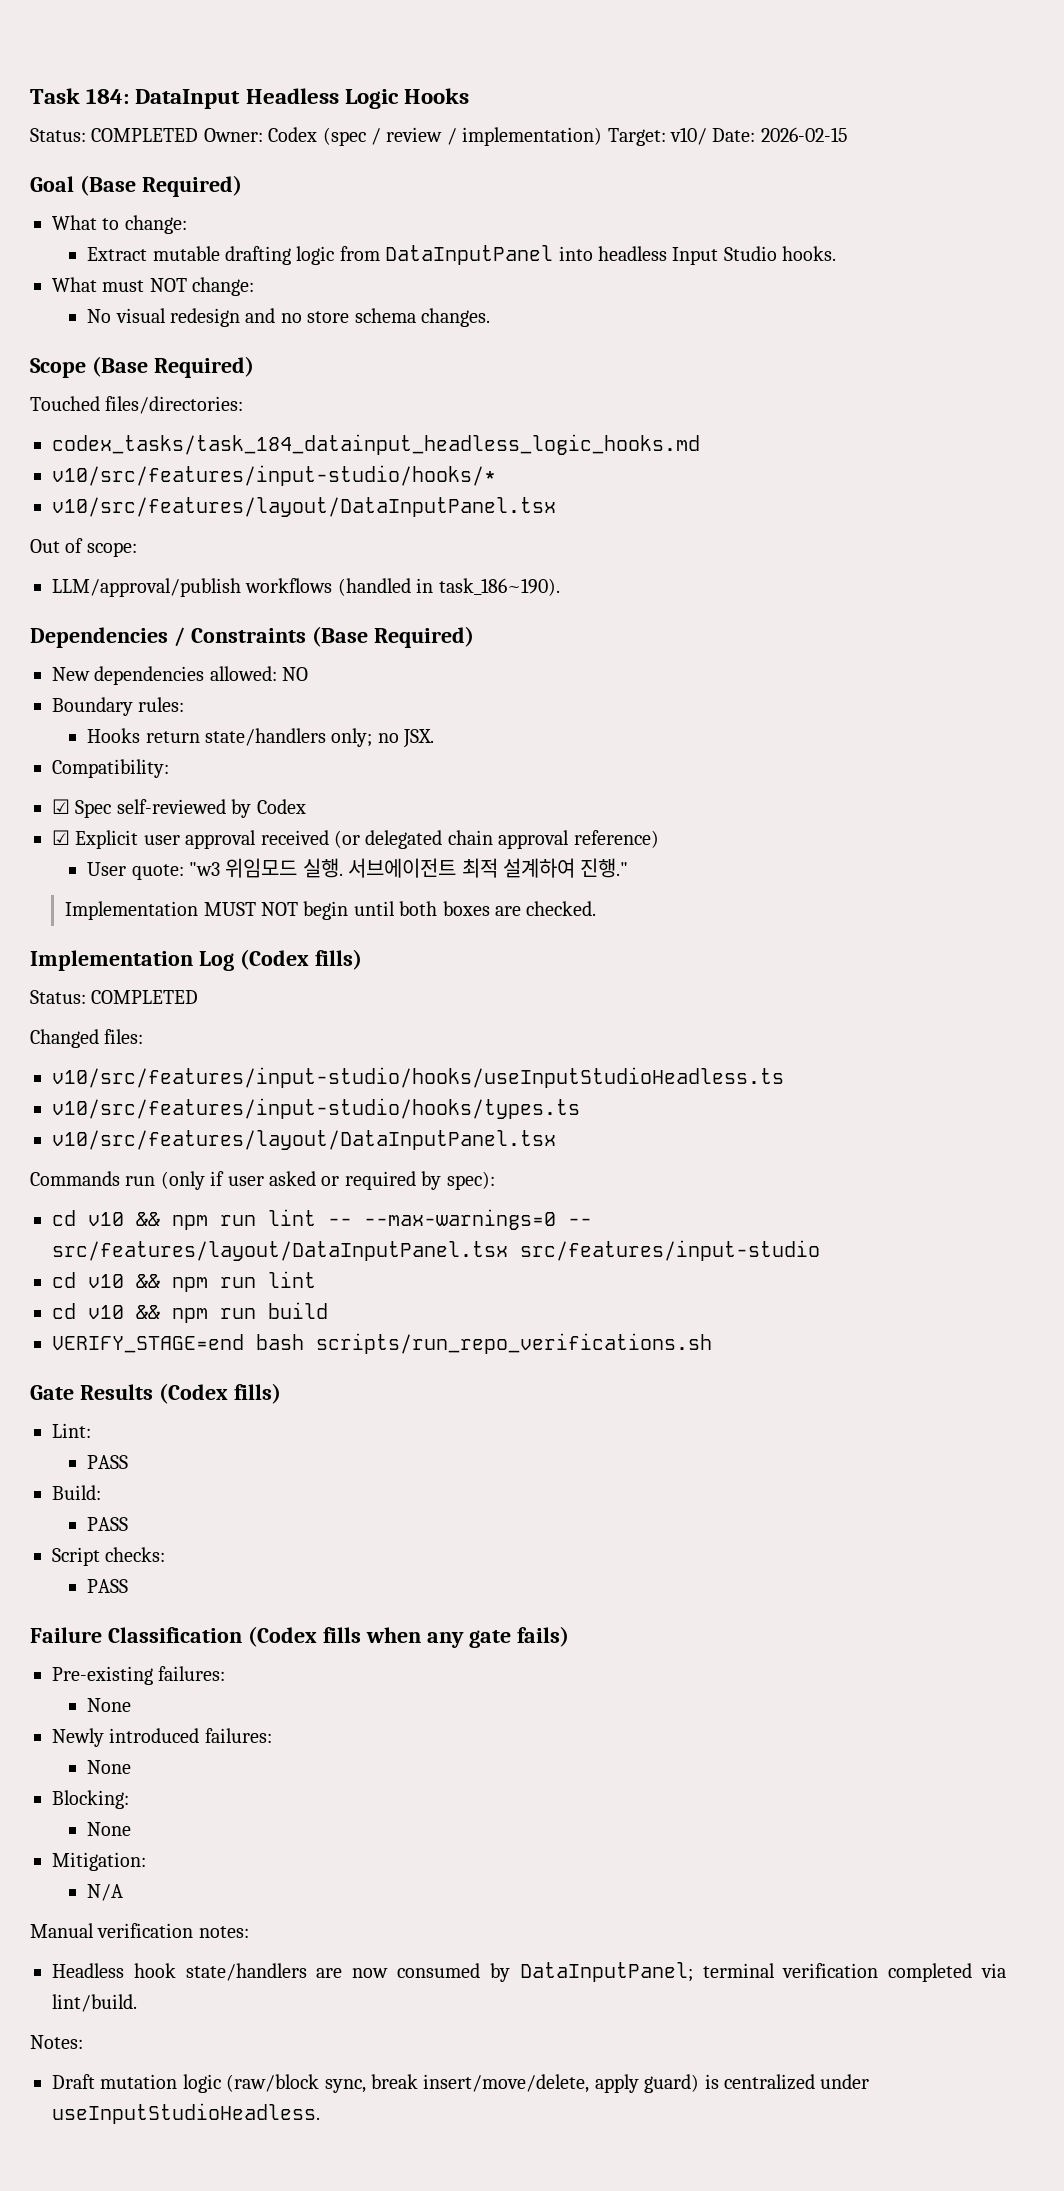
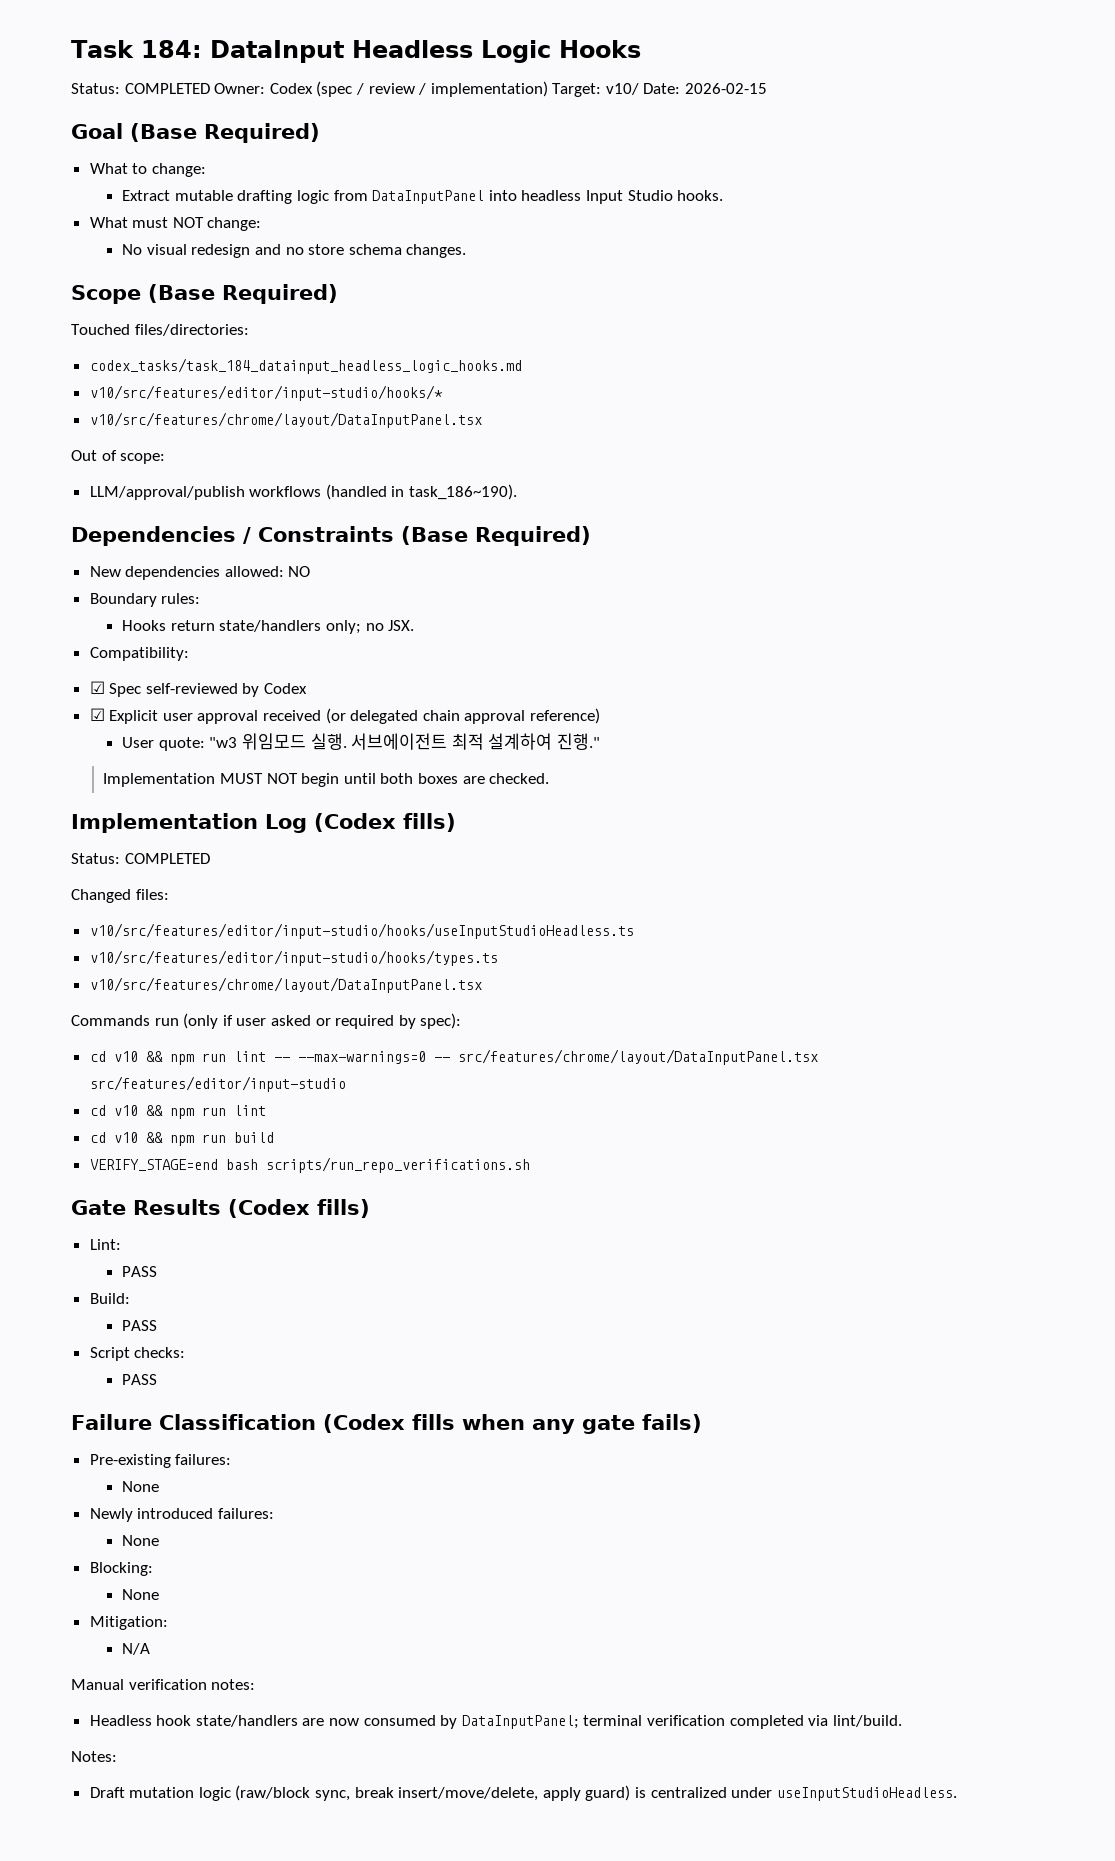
[52,465,496,486] [52,497,556,517] v10/src/features/input-studio/hooks/* // v10/src/features/layout/DataInputPanel.tsx -> [89,385,443,401] [89,412,482,428] v10/src/features/editor/input-studio/hooks/* // v10/src/features/chrome/layout/DataInputPanel.tsx
[52,1067,784,1088] [52,1098,580,1119] [52,1130,556,1150] v10/src/features/input-studio/hooks/useInputStudioHeadless.ts // v10/src/features/input-studio/hooks/types.ts // v10/src/features/layout/DataInputPanel.tsx -> [89,923,634,939] [89,950,498,966] [89,977,482,993] v10/src/features/editor/input-studio/hooks/useInputStudioHeadless.ts // v10/src/features/editor/input-studio/hooks/types.ts // v10/src/features/chrome/layout/DataInputPanel.tsx
[52,1240,820,1261] src/features/layout/DataInputPanel.tsx src/features/input-studio -> [457,1049,818,1065] [89,1076,346,1092] src/features/chrome/layout/DataInputPanel.tsx src/features/editor/input-studio

